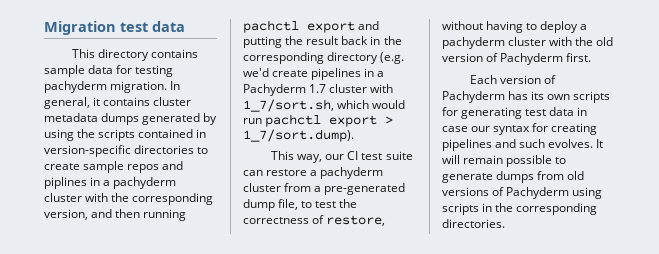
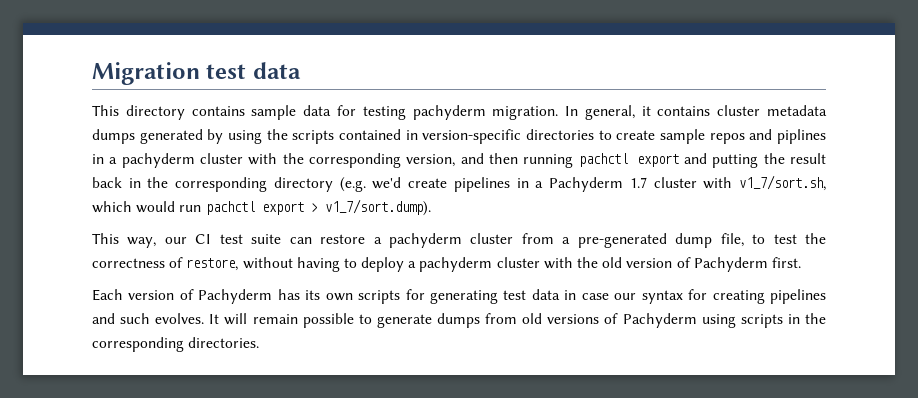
[243,99,334,112] 1_7/sort.sh, -> [739,175,827,191] v1_7/sort.sh,
[243,129,354,142] 1_7/sort.dump). -> [324,199,431,216] v1_7/sort.dump).

